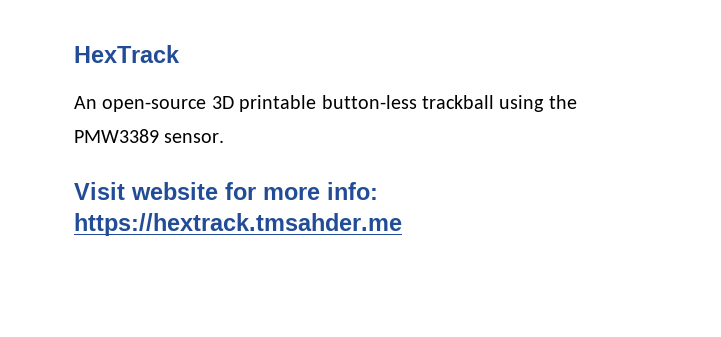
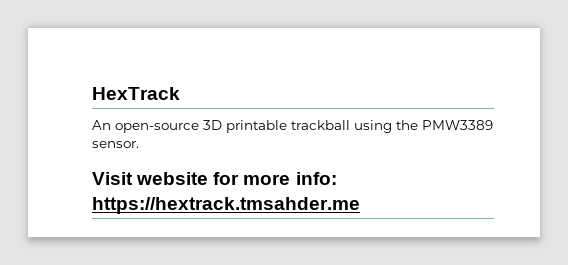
[321,95,417,109] button-less -> (287, 126) none

